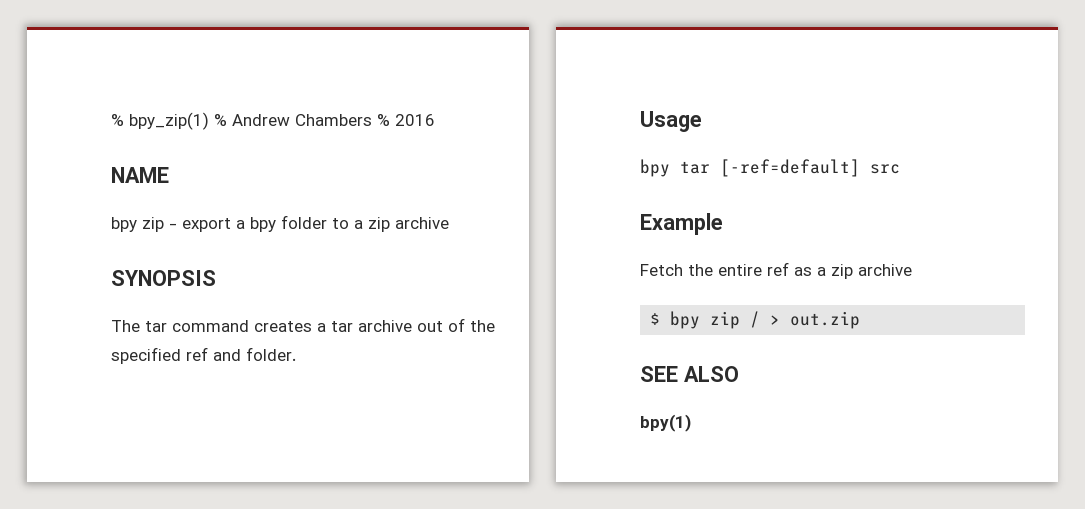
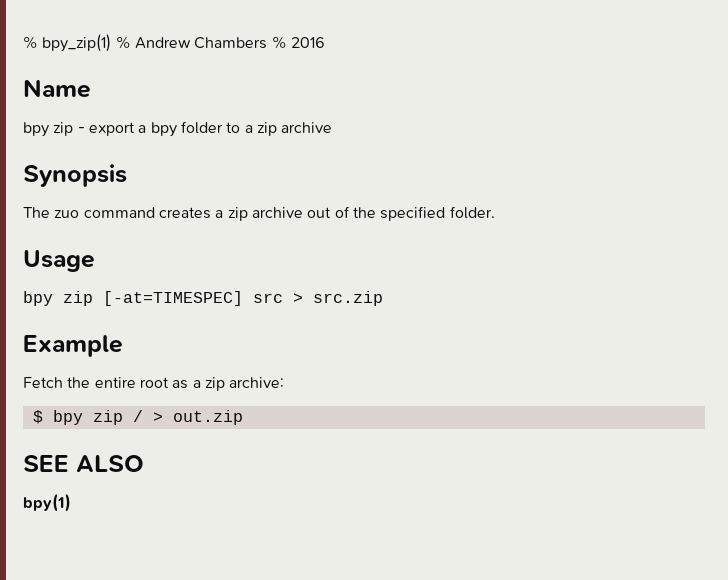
[111,167,169,183] NAME -> [23,79,91,98] Name
[111,270,216,286] SYNOPSIS -> [23,164,127,187] Synopsis
[145,321,167,332] tar -> [54,210,80,218] zuo
[331,321,353,332] tar -> [227,207,248,221] zip
[186,347,241,361] ref and -> (446, 213) none
[680,159,860,177] tar [-ref=default] -> [63,291,243,306] zip [-at=TIMESPEC]
(900, 169) none -> [293,291,383,306] > src.zip
[767,262,789,276] ref -> [139,377,169,388] root
[858,264,912,276] archive -> [229,377,285,388] archive:

